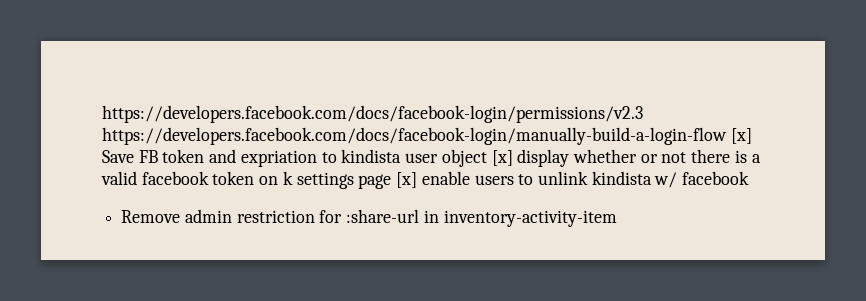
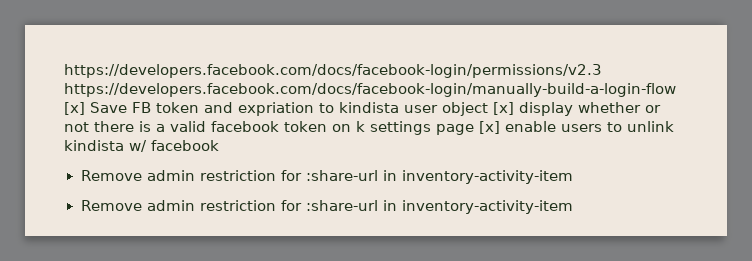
(617, 218) none -> [80,200,573,214] // Remove admin restriction for :share-url in inventory-activity-item

